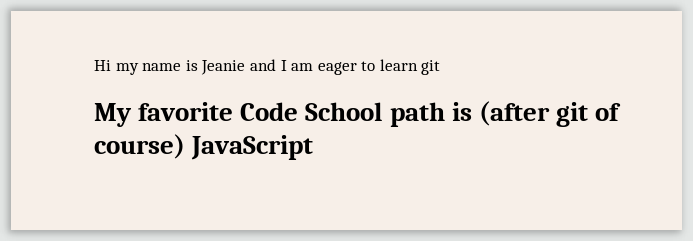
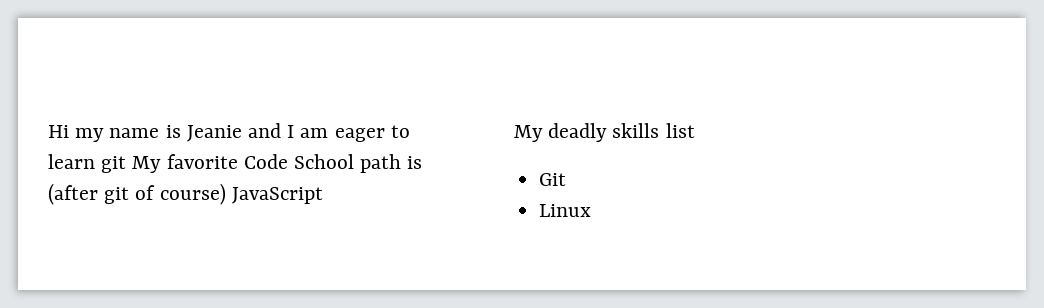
(441, 67) // -> (127, 164) none
(314, 147) none -> [514,123,695,142] [539,173,567,186] [539,204,592,217] // My deadly skills list // Git // Linux

